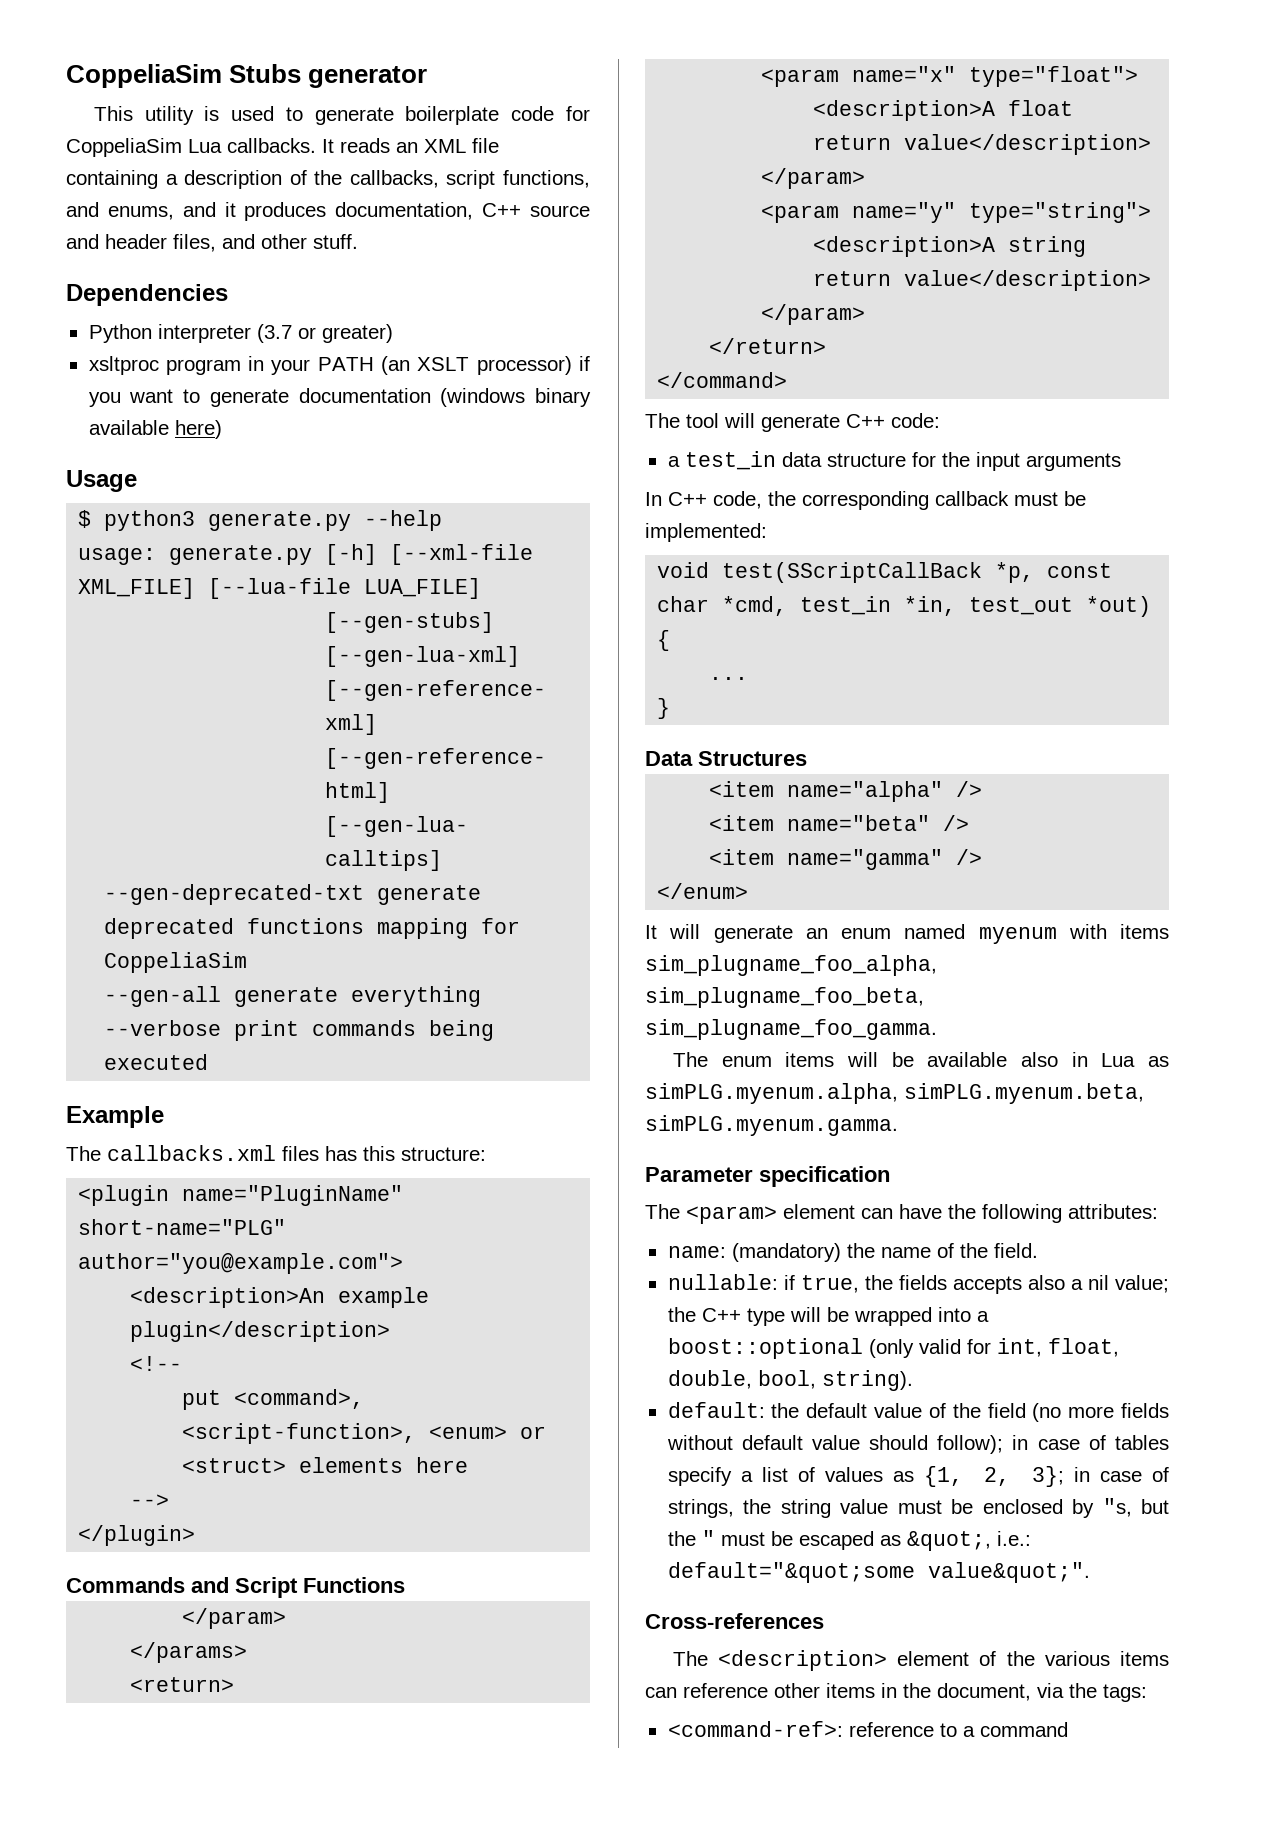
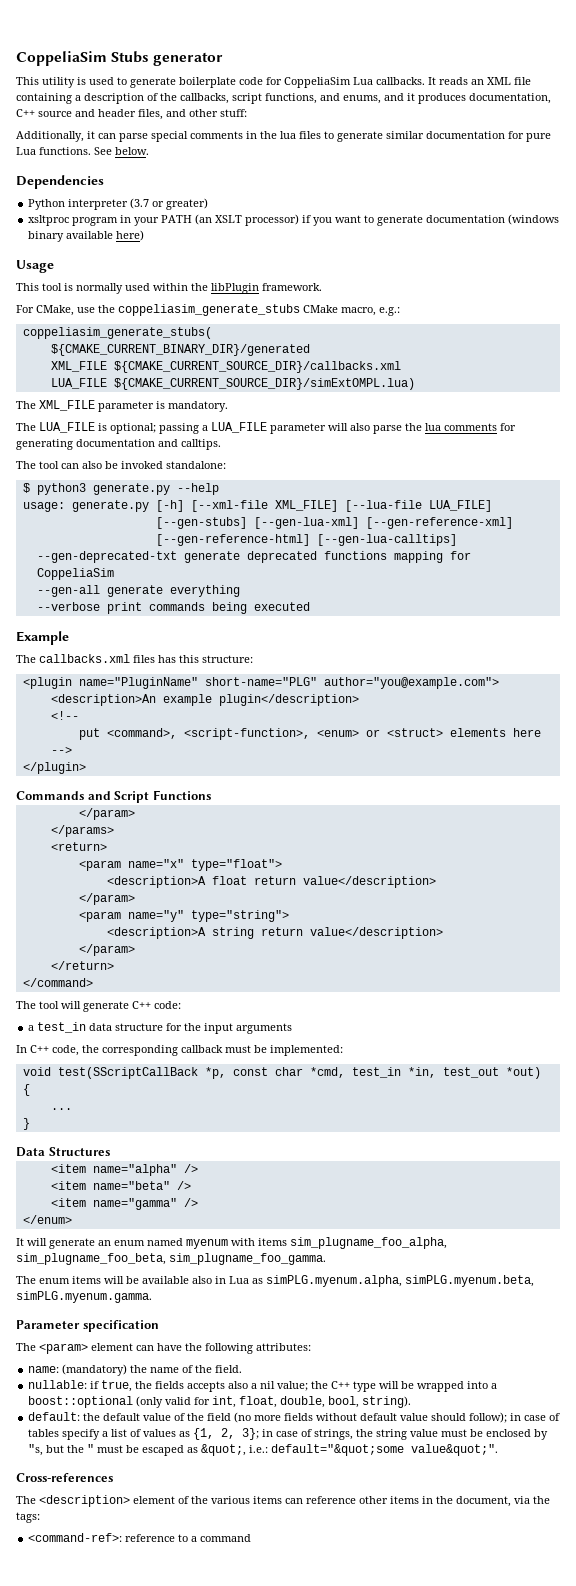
[313,234,358,249] stuff. -> [220,109,247,117] [16,131,551,142] [16,147,149,155] stuff: // Additionally, it can parse special comments in the lua files to generate similar documentation for pure Lua functions. See below.
(137, 481) none -> [16,283,322,294] [16,304,400,316] [22,327,212,339] [50,344,310,356] [50,361,401,373] [50,378,415,390] [16,400,228,412] [16,422,516,434] [16,439,221,450] [16,461,226,469] // This tool is normally used within the libPlugin framework. // For CMake, use the coppeliasim_generate_stubs CMake macro, e.g.: // coppeliasim_generate_stubs( // ${CMAKE_CURRENT_BINARY_DIR}/generated // XML_FILE ${CMAKE_CURRENT_SOURCE_DIR}/callbacks.xml // LUA_FILE ${CMAKE_CURRENT_SOURCE_DIR}/simExtOMPL.lua) // The XML_FILE parameter is mandatory. // The LUA_FILE is optional; passing a LUA_FILE parameter will also parse the lua comments for generating documentation and calltips. // The tool can also be invoked standalone:

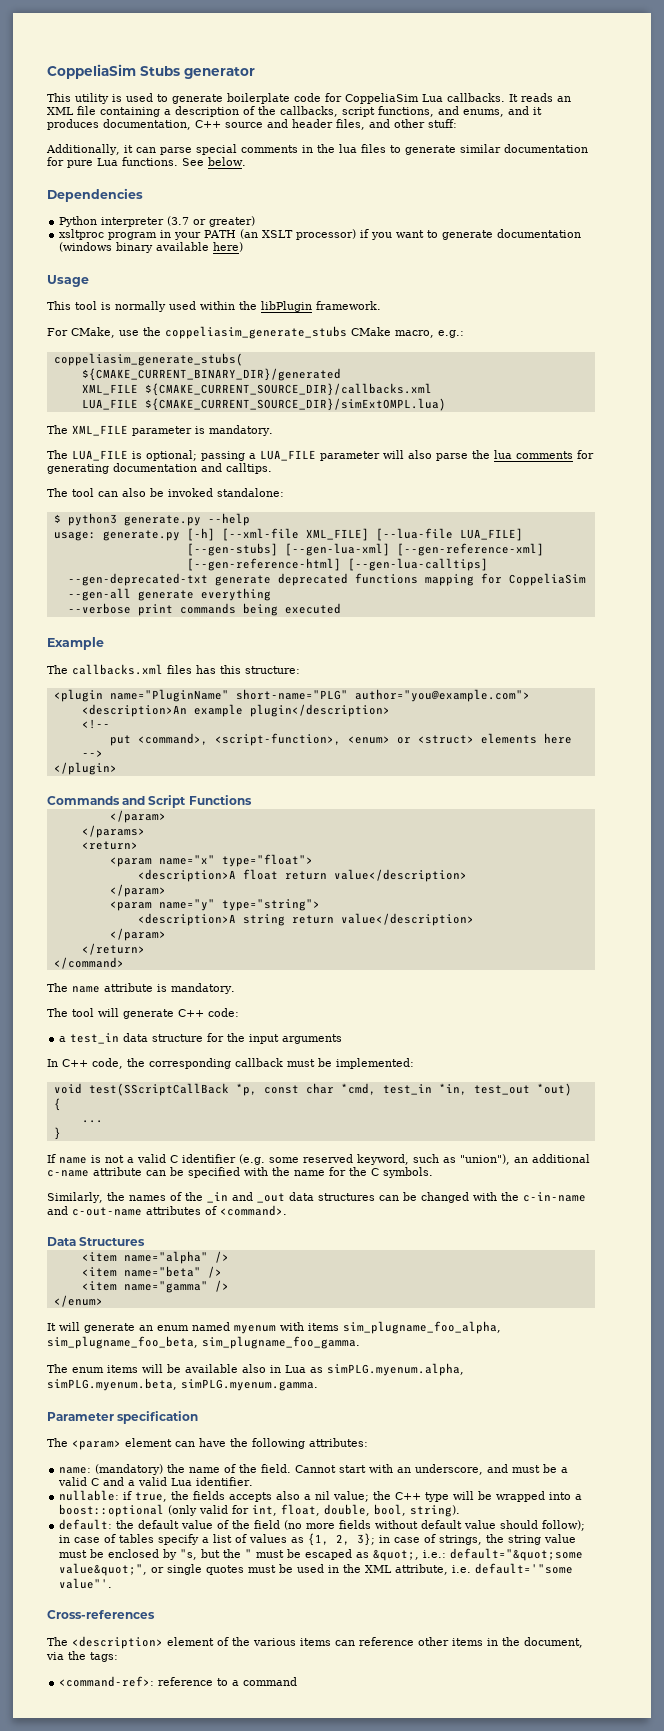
(93, 982) none -> [47,983,235,994] // The name attribute is mandatory.
(30, 1124) none -> [47,1154,590,1165] [47,1167,433,1178] [47,1192,586,1203] [47,1205,287,1216] // If name is not a valid C identifier (e.g. some reserved keyword, such as "union"), an additional c-name attribute can be specified with the name for the C symbols. // Similarly, the names of the _in and _out data structures can be changed with the c-in-name and c-out-name attributes of <command>.
(243, 1369) none -> [295,1464,569,1475] [58,1477,254,1486] Cannot start with an underscore, and must be a valid C and a valid Lua identifier.
[411,1444,499,1456] value&quot;". -> [59,1563,574,1576] [59,1578,113,1589] value&quot;", or single quotes must be used in the XML attribute, i.e. default='"some value"'.

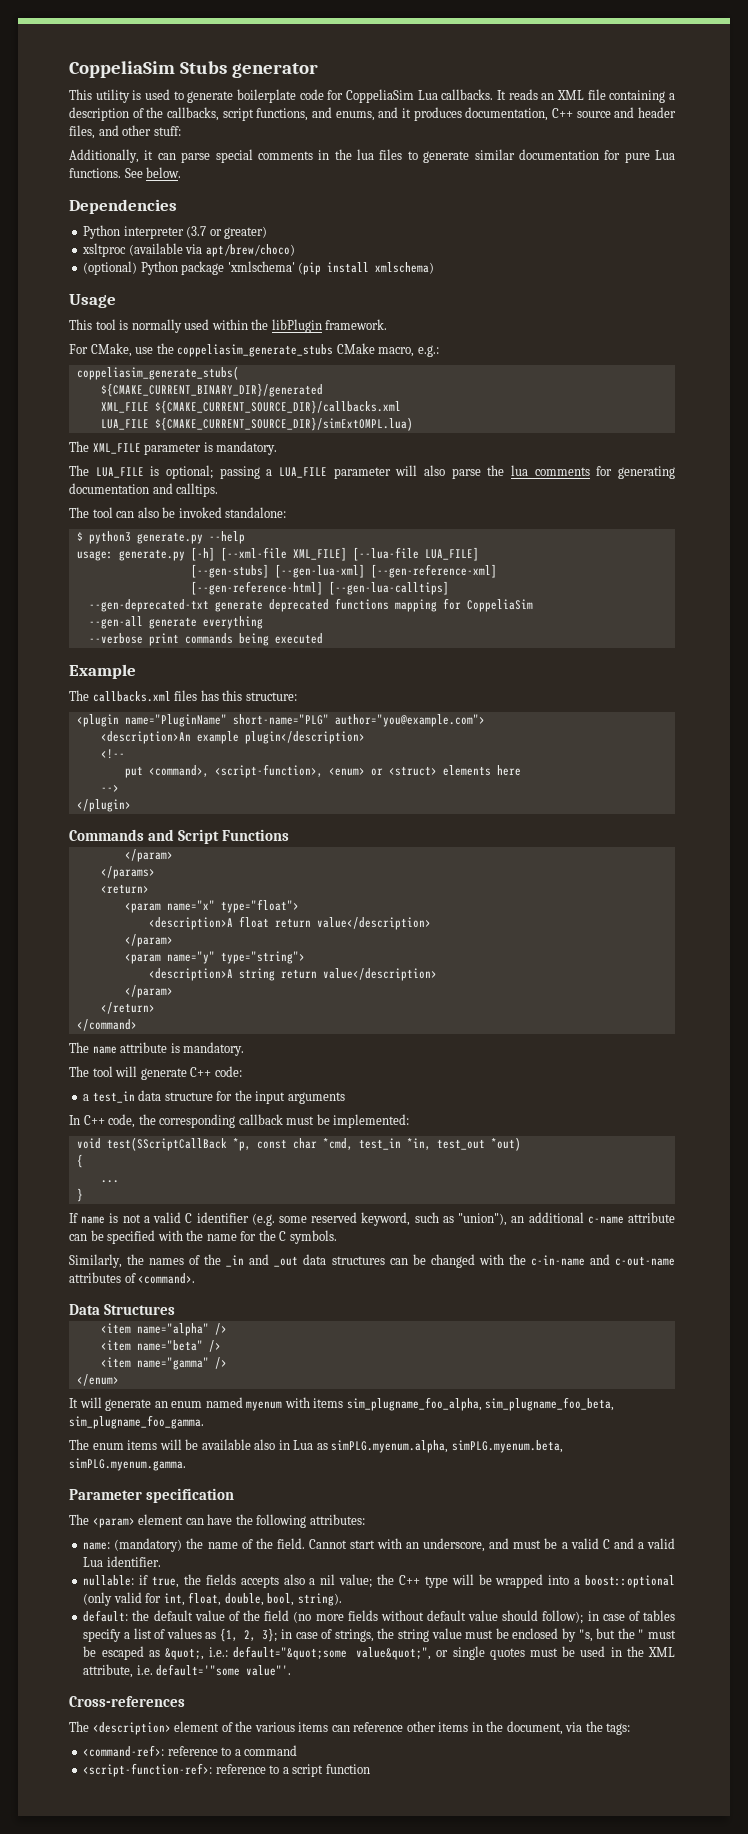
[108,229,582,240] [59,242,244,253] program in your PATH (an XSLT processor) if you want to generate documentation (windows binary available here) -> [128,243,295,257] [83,261,435,275] (available via apt/brew/choco) // (optional) Python package 'xmlschema' (pip install xmlschema)
(298, 1681) none -> [83,1763,370,1777] // <script-function-ref>: reference to a script function

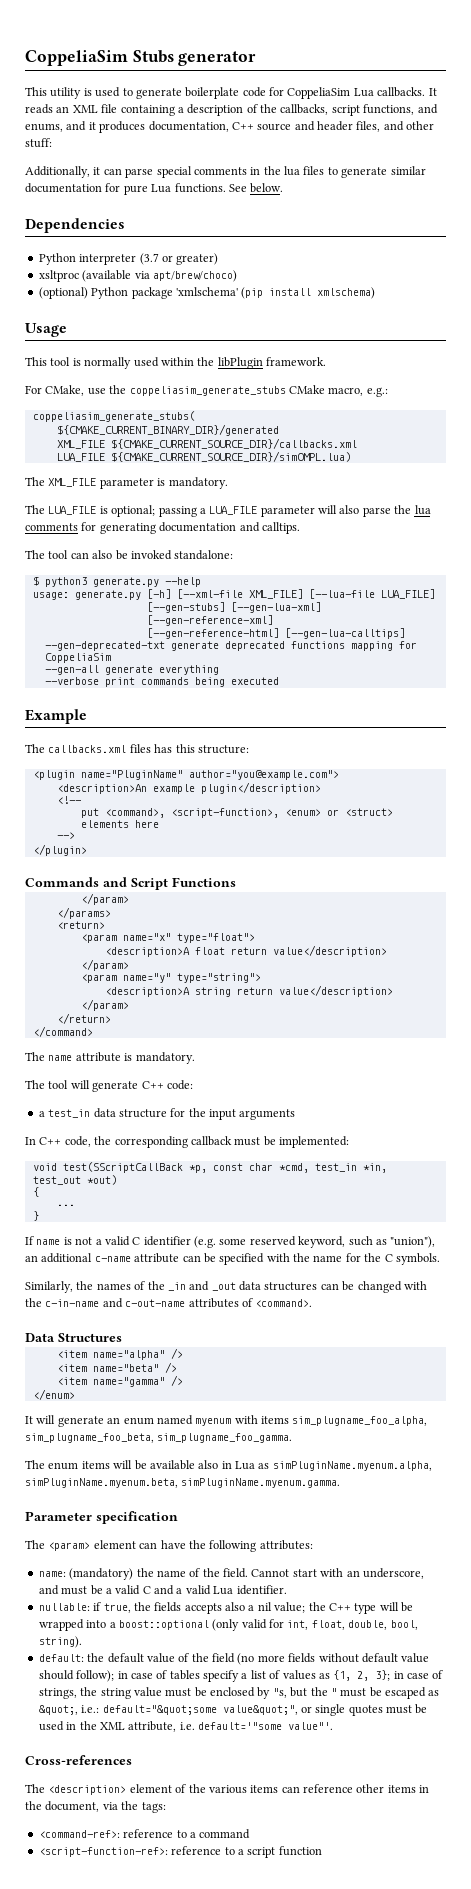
[154,417,413,431] ${CMAKE_CURRENT_SOURCE_DIR}/simExtOMPL.lua) -> [110,451,351,462] ${CMAKE_CURRENT_SOURCE_DIR}/simOMPL.lua)
[232,714,329,725] short-name="PLG" -> (183, 775) none
[331,1440,563,1453] [69,1458,186,1471] simPLG.myenum.alpha, simPLG.myenum.beta, simPLG.myenum.gamma. -> [272,1461,432,1471] [25,1478,341,1488] simPluginName.myenum.alpha, simPluginName.myenum.beta, simPluginName.myenum.gamma.

